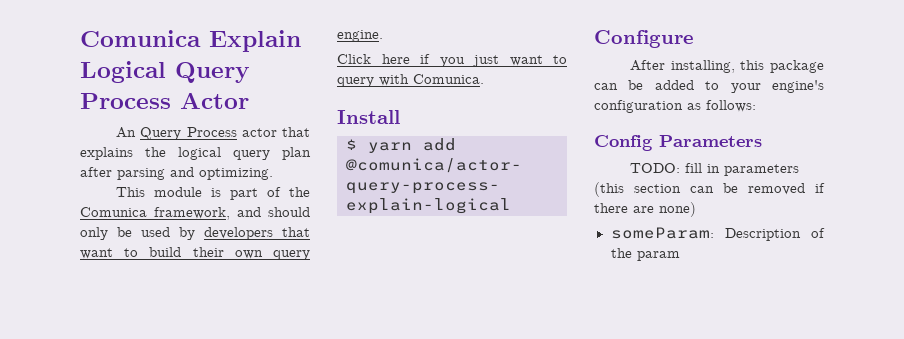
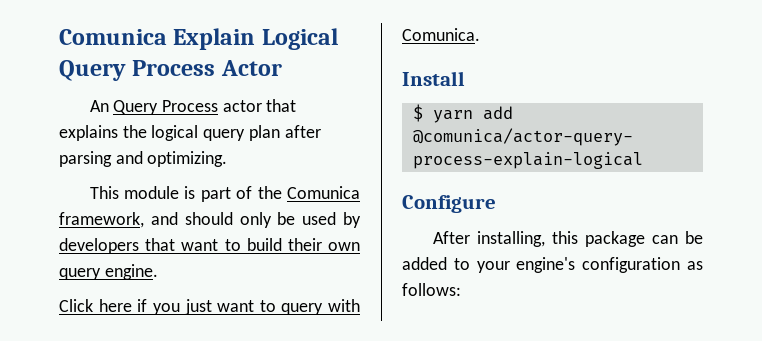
[594,135,762,151] [630,163,800,176] [594,182,825,197] [594,202,696,217] [610,227,825,241] [610,248,680,261] // Config Parameters // TODO: fill in parameters (this section can be removed if there are none) // someParam: Description of the param -> (461, 289) none

